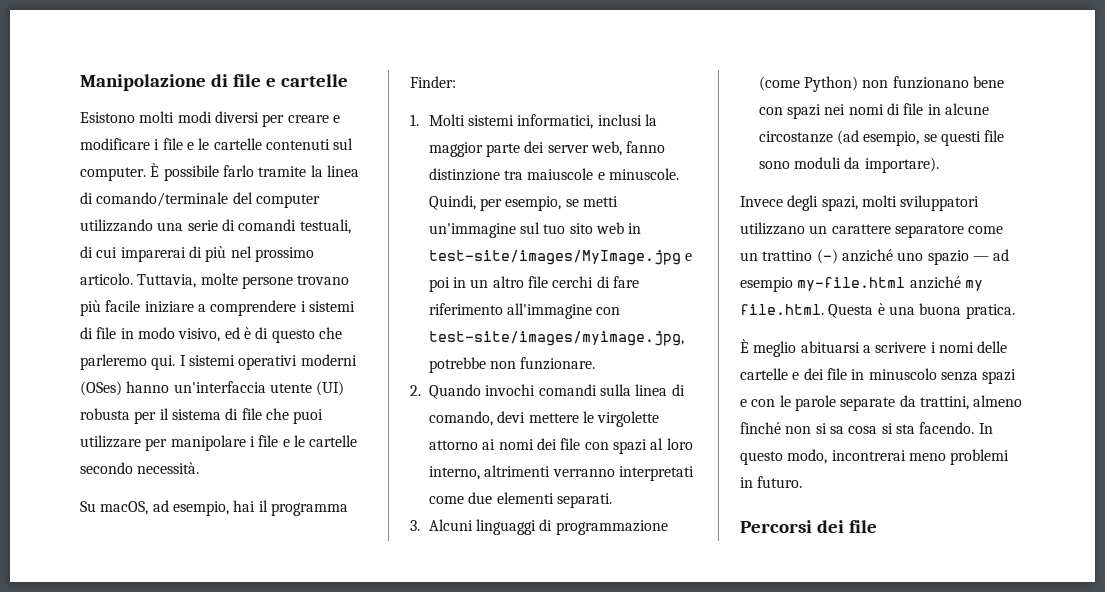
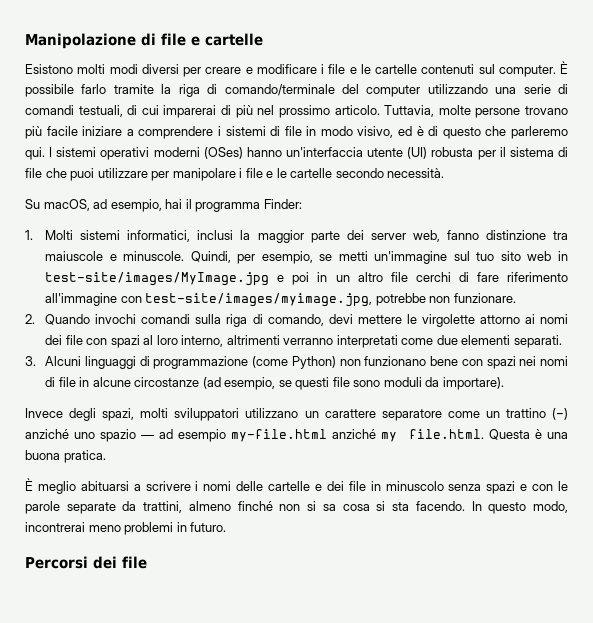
[326,165,359,177] linea -> [178,84,200,97] riga
[635,384,668,396] linea -> [226,314,248,327] riga

